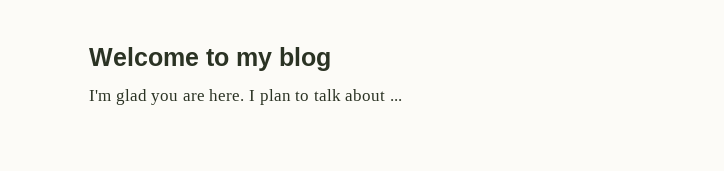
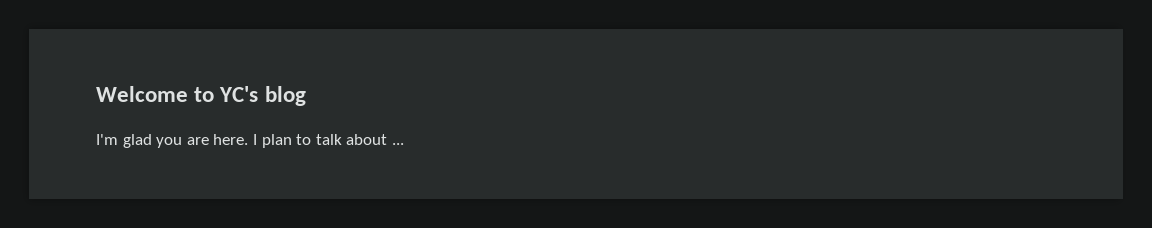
[236,52,272,71] my -> [219,86,259,102] YC's

